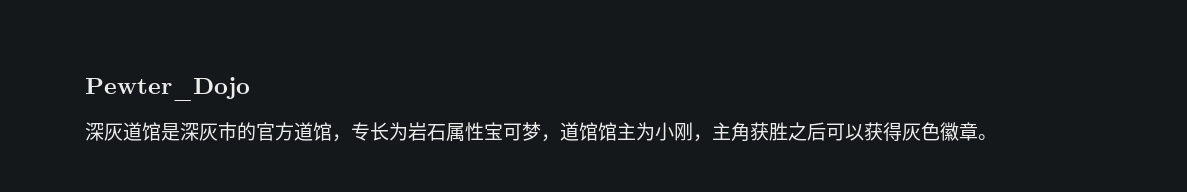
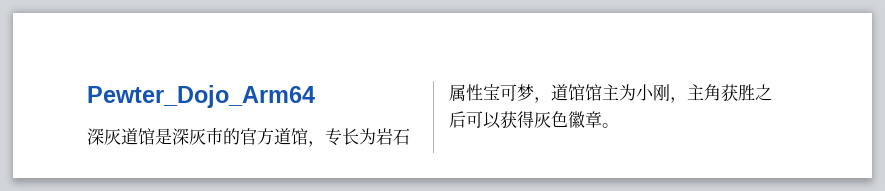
[85,77,250,101] Pewter_Dojo -> [87,85,315,108] Pewter_Dojo_Arm64

